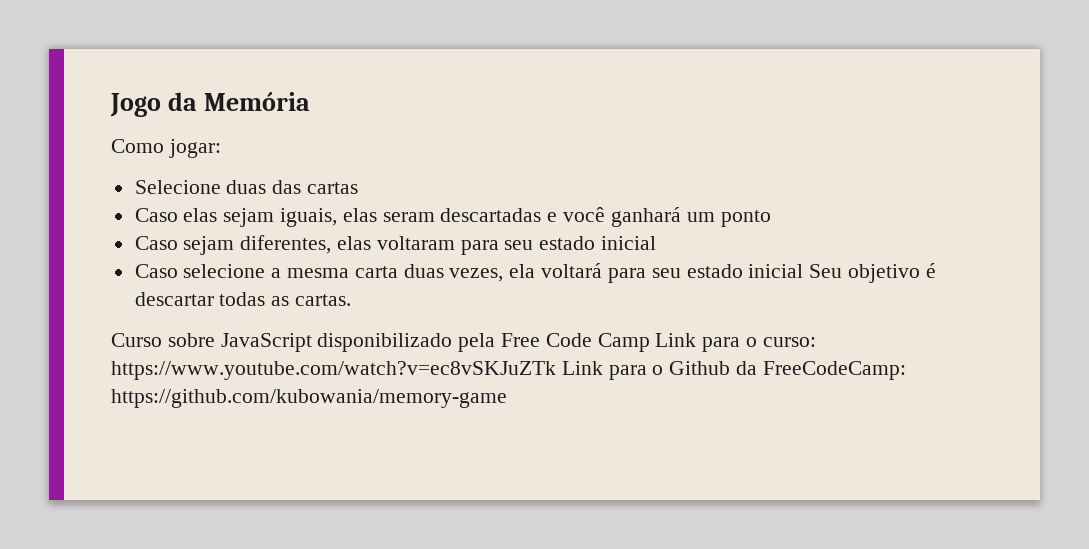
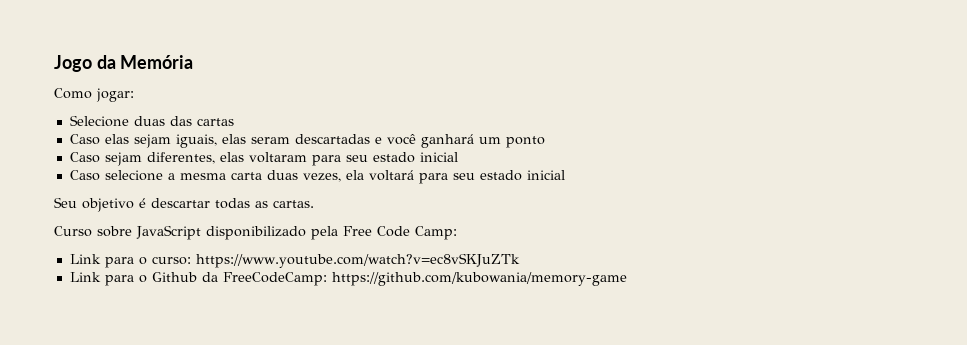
(804, 271) none -> (565, 175) //
[597,333,650,352] Camp -> [415,226,457,240] Camp: //
(556, 370) none -> (520, 260) //

